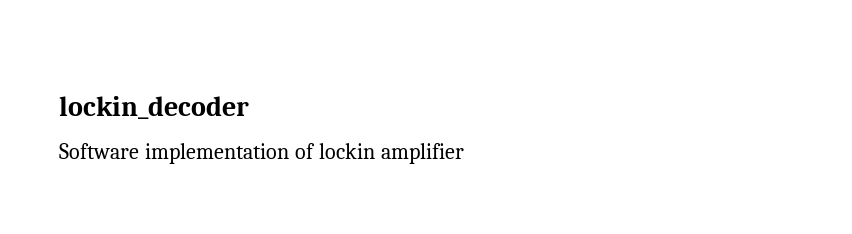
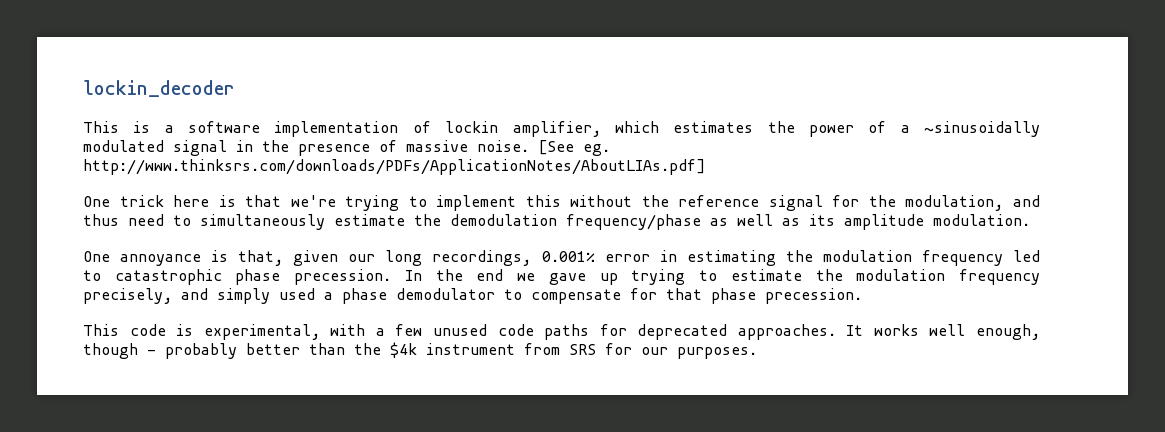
[59,143,464,164] Software implementation of lockin amplifier -> [83,121,1041,137] [83,140,610,156] [83,159,705,175] [83,195,1040,211] [83,214,1030,230] [83,250,1041,266] [83,269,1041,285] [83,288,862,304] [83,324,1040,340] [83,342,757,359] This is a software implementation of lockin amplifier, which estimates the power of a ~sinusoidally modulated signal in the presence of massive noise. [See eg. http://www.thinksrs.com/downloads/PDFs/ApplicationNotes/AboutLIAs.pdf] // One trick here is that we're trying to implement this without the reference signal for the modulation, and thus need to simultaneously estimate the demodulation frequency/phase as well as its amplitude modulation. // One annoyance is that, given our long recordings, 0.001% error in estimating the modulation frequency led to catastrophic phase precession. In the end we gave up trying to estimate the modulation frequency precisely, and simply used a phase demodulator to compensate for that phase precession. // This code is experimental, with a few unused code paths for deprecated approaches. It works well enough, though - probably better than the $4k instrument from SRS for our purposes.

